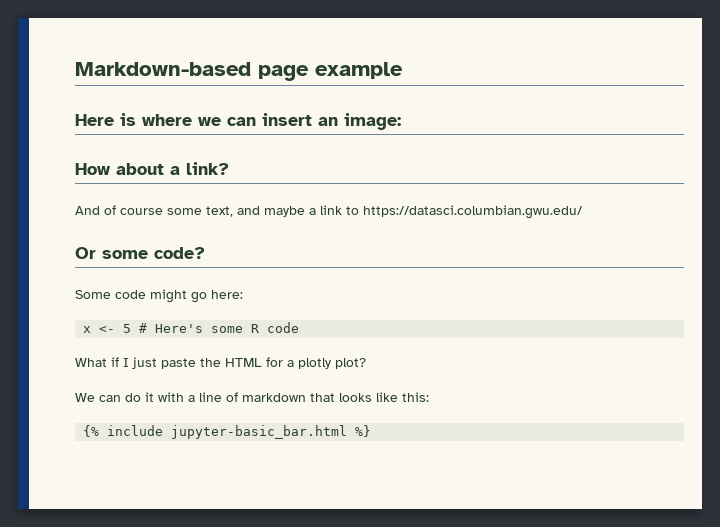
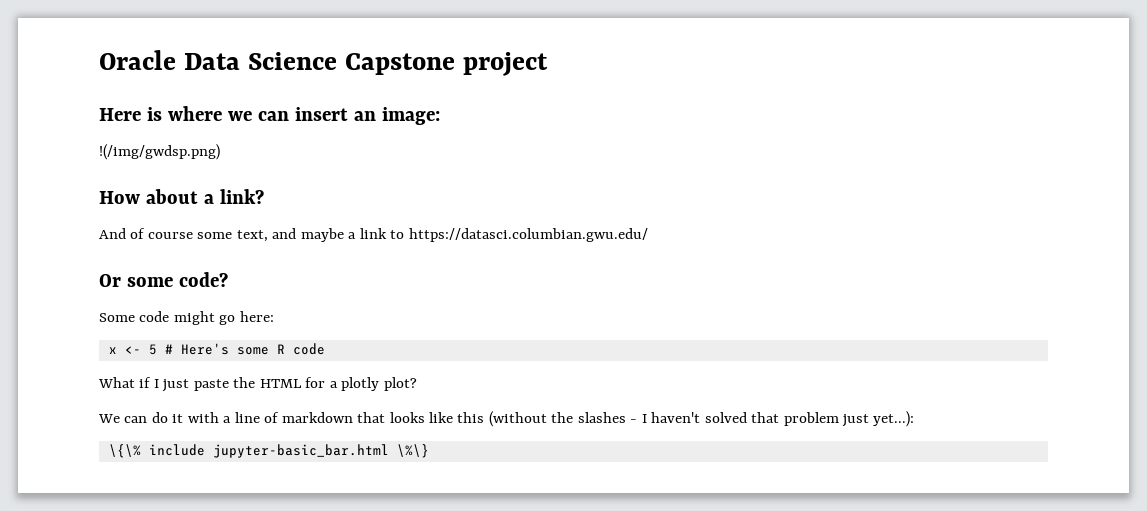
[75,62,403,81] Markdown-based page example -> [99,50,549,76] Oracle Data Science Capstone project
(401, 121) none -> [99,144,220,160] // !(/img/gwdsp.png)
[402,392,429,402] [83,425,100,437] this: // {% -> [457,411,915,427] [108,444,141,458] this (without the slashes - I haven't solved that problem just yet...): // \{\%
[355,425,372,437] %} -> [396,444,429,458] \%\}

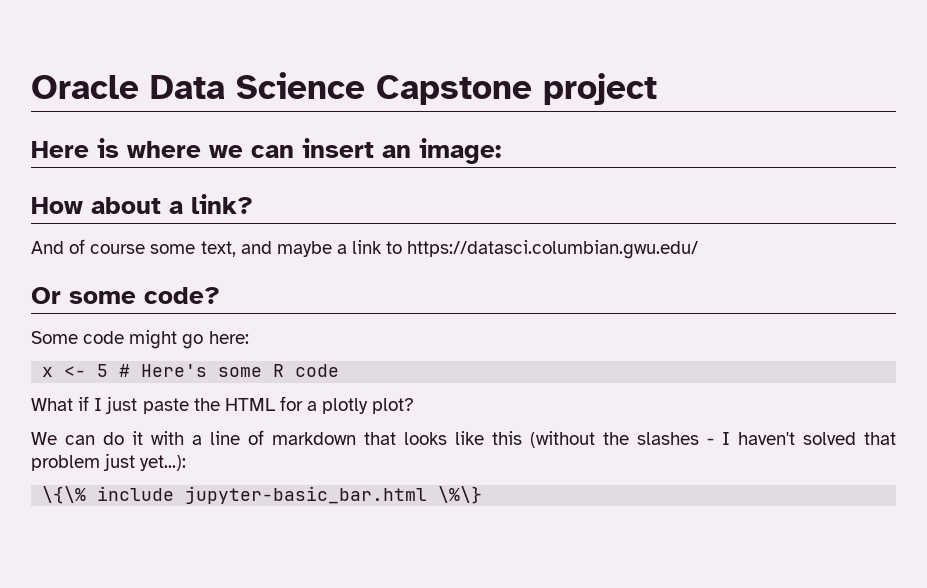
[99,144,220,160] // !(/img/gwdsp.png) -> (501, 151) none

